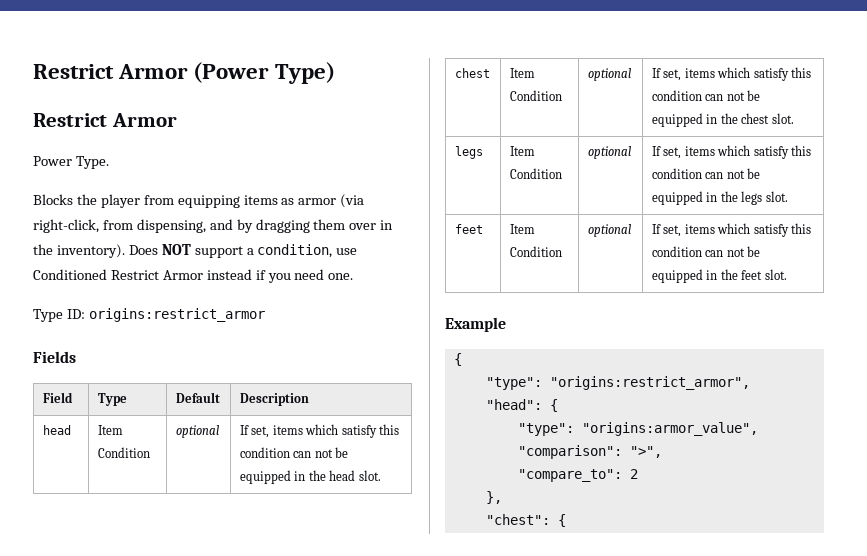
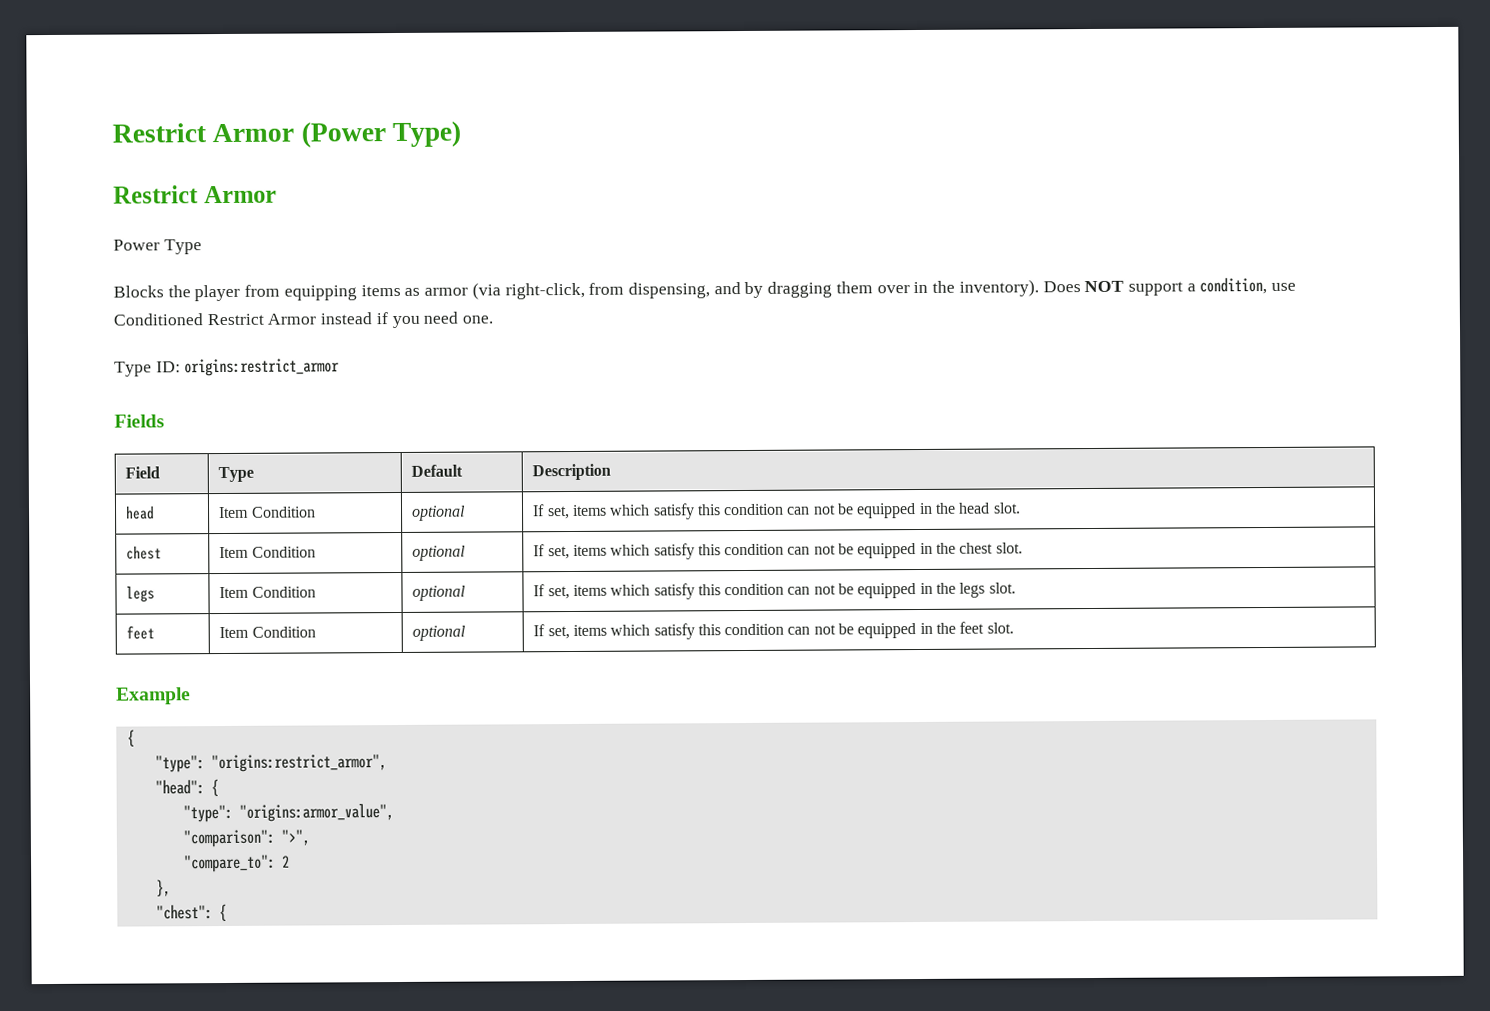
[75,156,109,169] Type. -> [163,239,202,255] Type

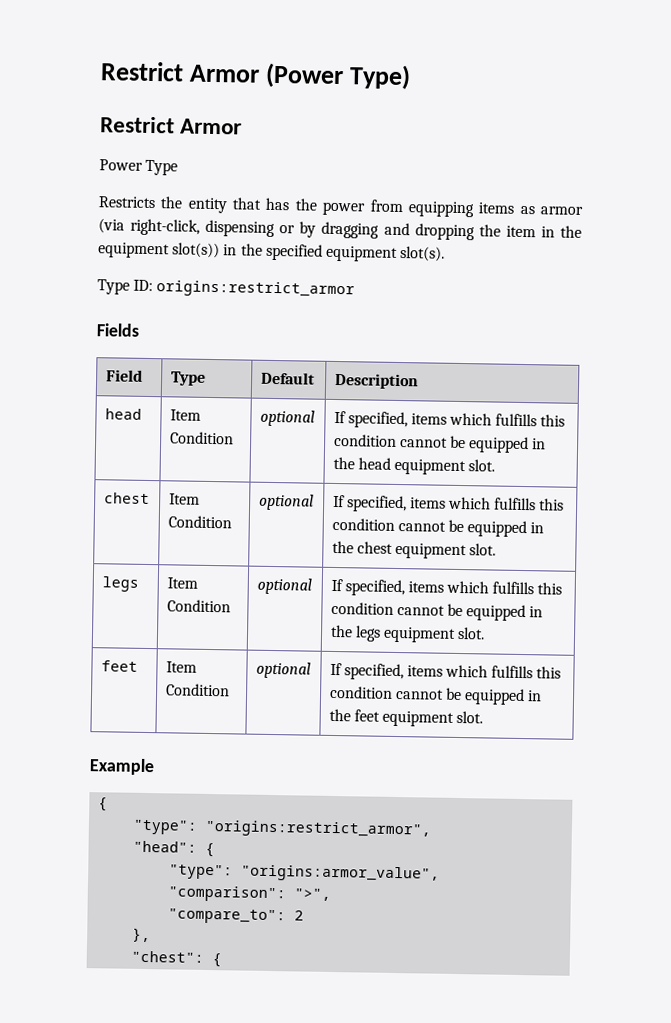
[113,284,241,302] Blocks the player -> [98,196,366,216] Restricts the entity that has the power
[588,276,1297,299] [113,311,494,329] from dispensing, and by dragging them over in the inventory). Does NOT support a condition, use Conditioned Restrict Armor instead if you need one. -> [205,219,582,241] [98,242,446,262] dispensing or by dragging and dropping the item in the equipment slot(s)) in the specified equipment slot(s).
[547,503,836,520] set, items which satisfy this condition can not -> [347,411,566,429] [333,433,448,448] specified, items which fulfills this condition cannot
(991, 508) none -> [393,458,466,476] equipment
[547,543,836,560] set, items which satisfy this condition can not -> [346,495,565,513] [331,517,446,532] specified, items which fulfills this condition cannot
(994, 548) none -> [394,542,467,560] equipment
[547,583,836,600] set, items which satisfy this condition can not -> [344,579,563,597] [330,601,445,616] specified, items which fulfills this condition cannot
(986, 590) none -> [382,626,456,643] equipment
[547,623,836,640] set, items which satisfy this condition can not -> [343,663,562,681] [329,685,444,700] specified, items which fulfills this condition cannot
(985, 627) none -> [381,710,454,727] equipment

